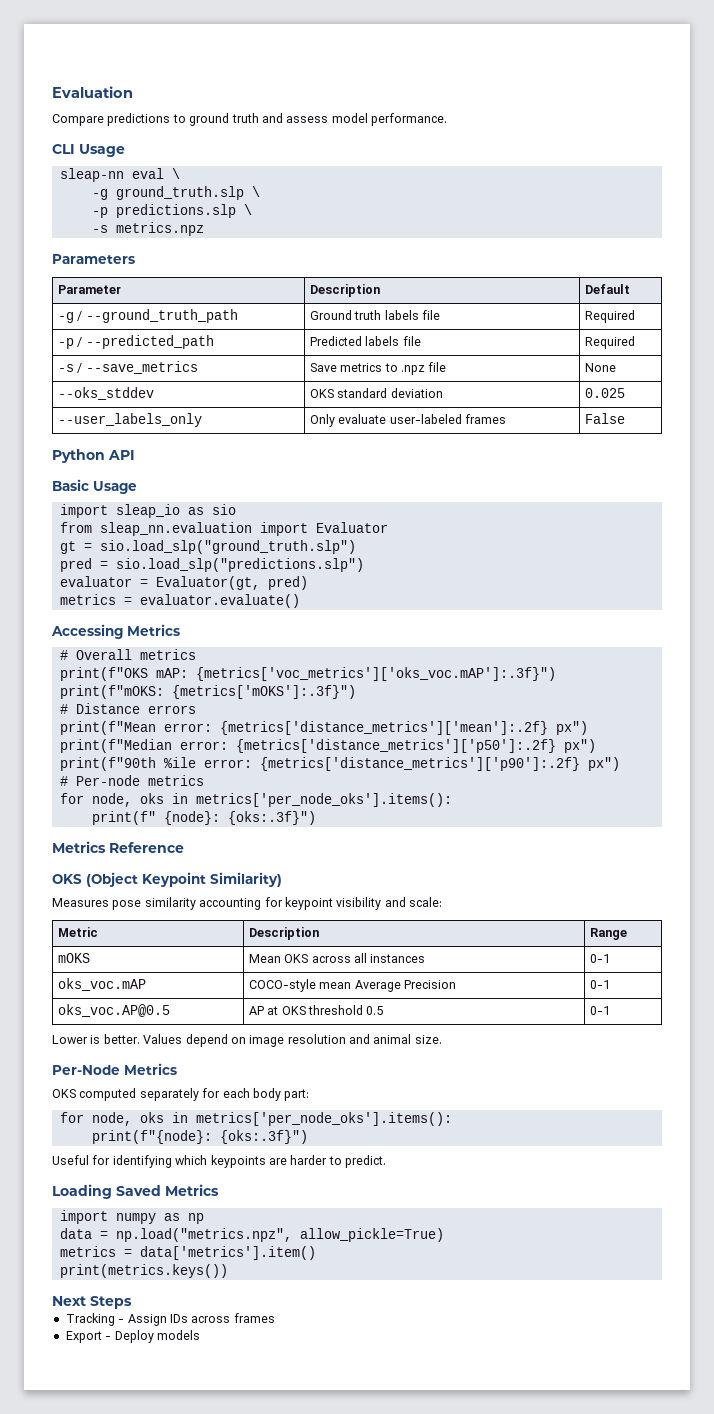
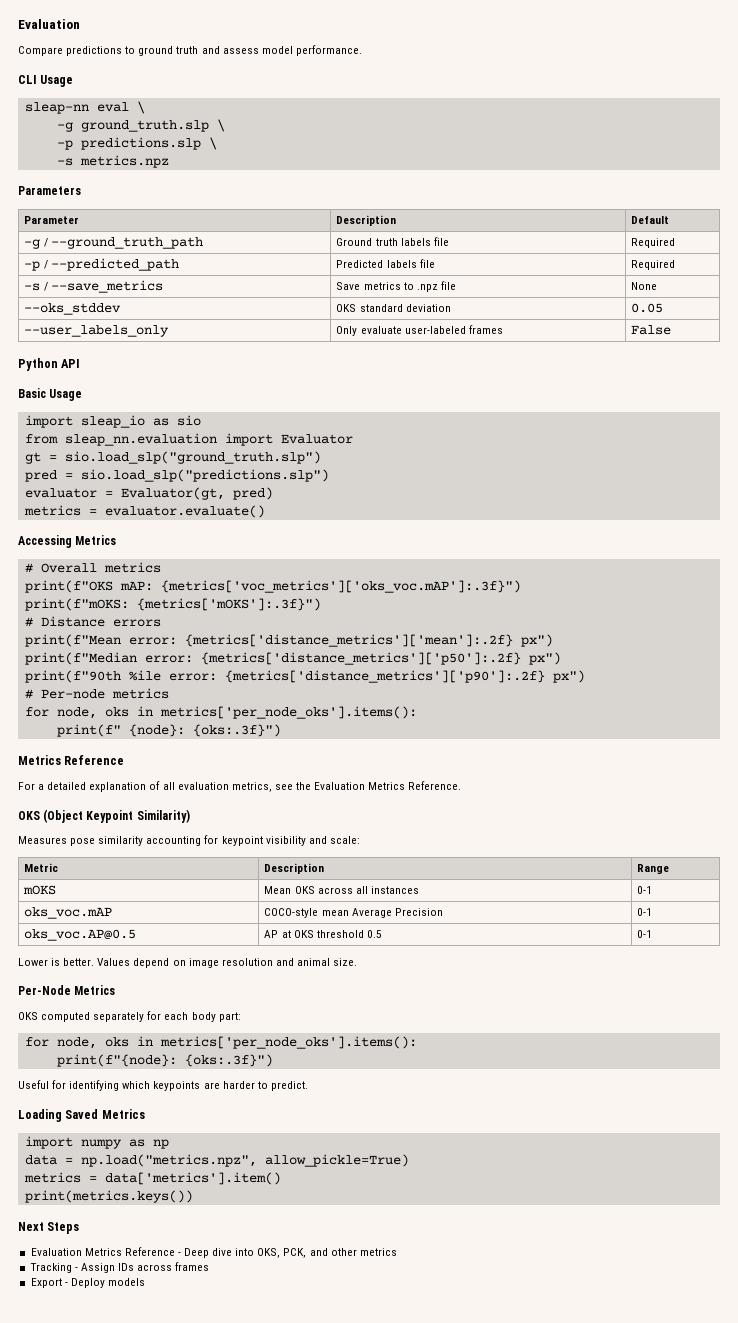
[584,388,625,398] 0.025 -> [631,303,664,313] 0.05
(184, 847) none -> [18,781,462,792] // For a detailed explanation of all evaluation metrics, see the Evaluation Metrics Reference.
(132, 1302) none -> [30,1247,397,1258] // Evaluation Metrics Reference - Deep dive into OKS, PCK, and other metrics

